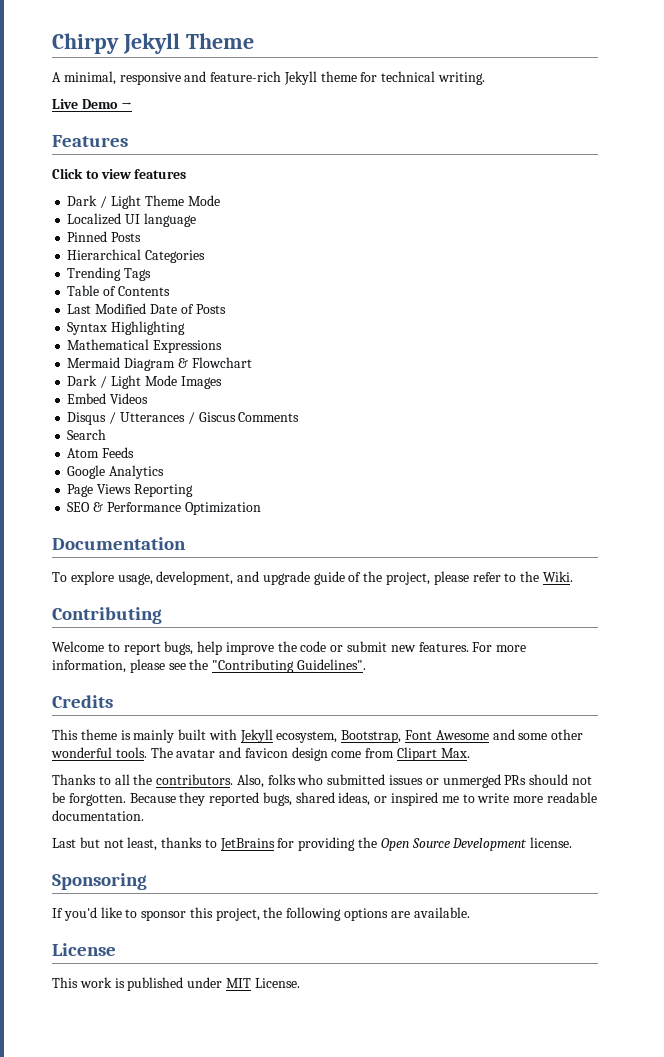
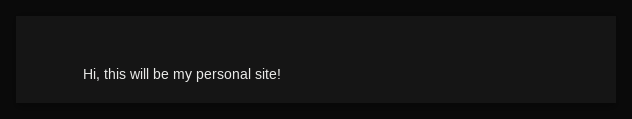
[52,33,254,54] [52,71,486,85] [52,99,132,109] [52,135,128,147] [52,168,187,179] [67,195,220,209] [67,213,196,227] [67,231,142,242] [67,249,206,263] [67,267,152,281] [67,285,170,296] [67,303,226,314] [67,321,186,335] [67,339,223,353] [67,357,252,371] [67,375,222,389] [67,393,149,404] [67,412,300,425] [67,429,107,440] [67,447,135,458] [67,465,165,479] [67,484,193,497] [67,502,261,515] [52,537,186,550] [52,571,573,585] [52,607,162,624] [52,641,527,655] [52,659,366,673] [52,695,113,708] [52,729,584,743] [51,747,470,761] [52,774,592,788] [52,792,597,806] [52,810,144,821] [52,837,573,851] [52,873,147,890] [52,907,470,921] [52,943,116,956] [52,977,300,991] Chirpy Jekyll Theme // A minimal, responsive and feature-rich Jekyll theme for technical writing. // Live Demo → // Features // Click to view features // Dark / Light Theme Mode // Localized UI language // Pinned Posts // Hierarchical Categories // Trending Tags // Table of Contents // Last Modified Date of Posts // Syntax Highlighting // Mathematical Expressions // Mermaid Diagram & Flowchart // Dark / Light Mode Images // Embed Videos // Disqus / Utterances / Giscus Comments // Search // Atom Feeds // Google Analytics // Page Views Reporting // SEO & Performance Optimization // Documentation // To explore usage, development, and upgrade guide of the project, please refer to the Wiki. // Contributing // Welcome to report bugs, help improve the code or submit new features. For more information, please see the "Contributing Guidelines". // Credits // This theme is mainly built with Jekyll ecosystem, Bootstrap, Font Awesome and some other wonderful tools. The avatar and favicon design come from Clipart Max. // Thanks to all the contributors. Also, folks who submitted issues or unmerged PRs should not be forgotten. Because they reported bugs, shared ideas, or inspired me to write more readable documentation. // Last but not least, thanks to JetBrains for providing the Open Source Development license. // Sponsoring // If you'd like to sponsor this project, the following options are available. // License // This work is published under MIT License. -> [83,68,281,82] Hi, this will be my personal site!

